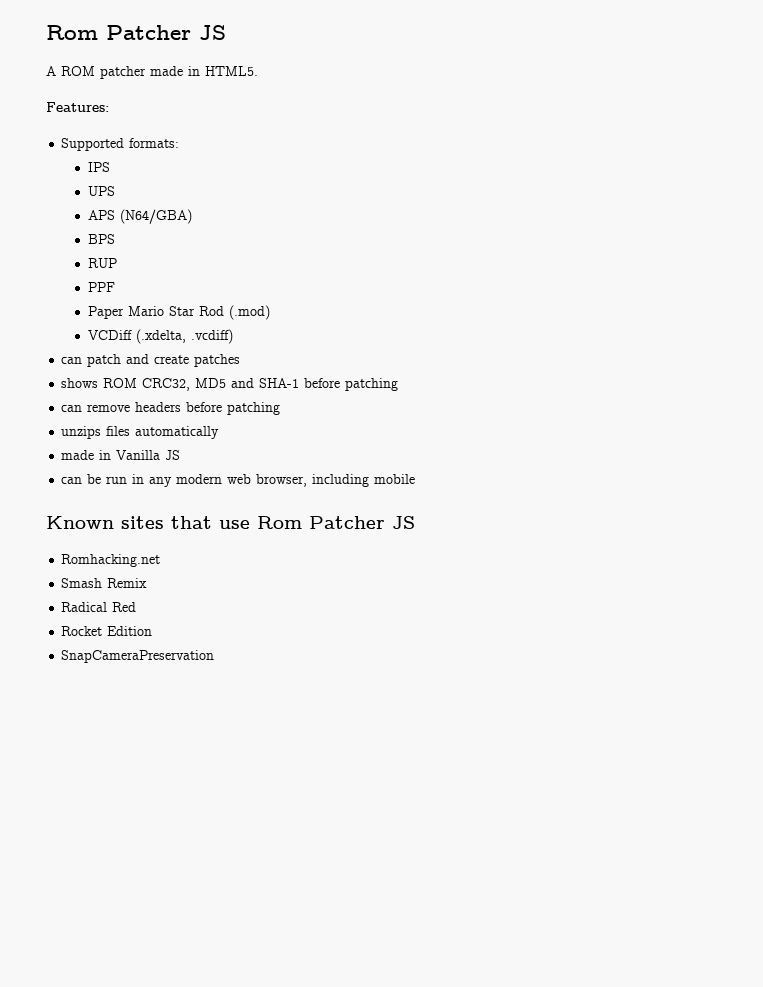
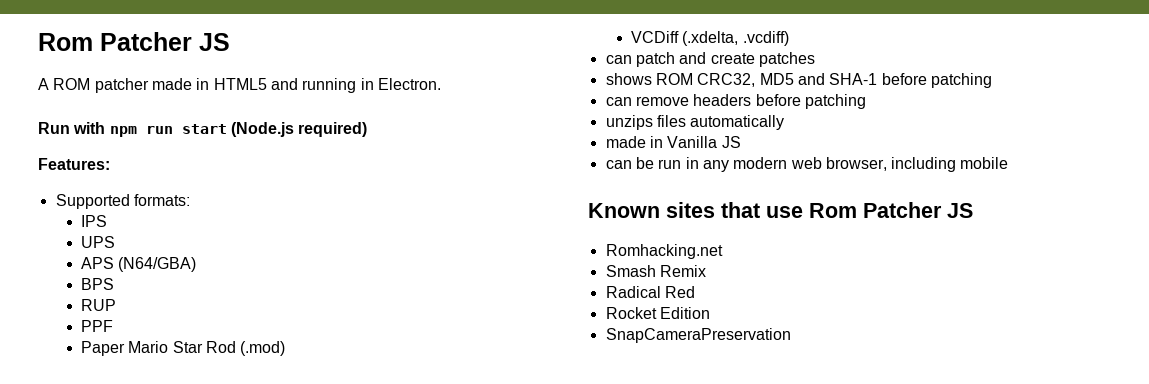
[205,66,258,76] HTML5. -> [213,78,441,93] [38,122,368,137] HTML5 and running in Electron. // Run with npm run start (Node.js required)

